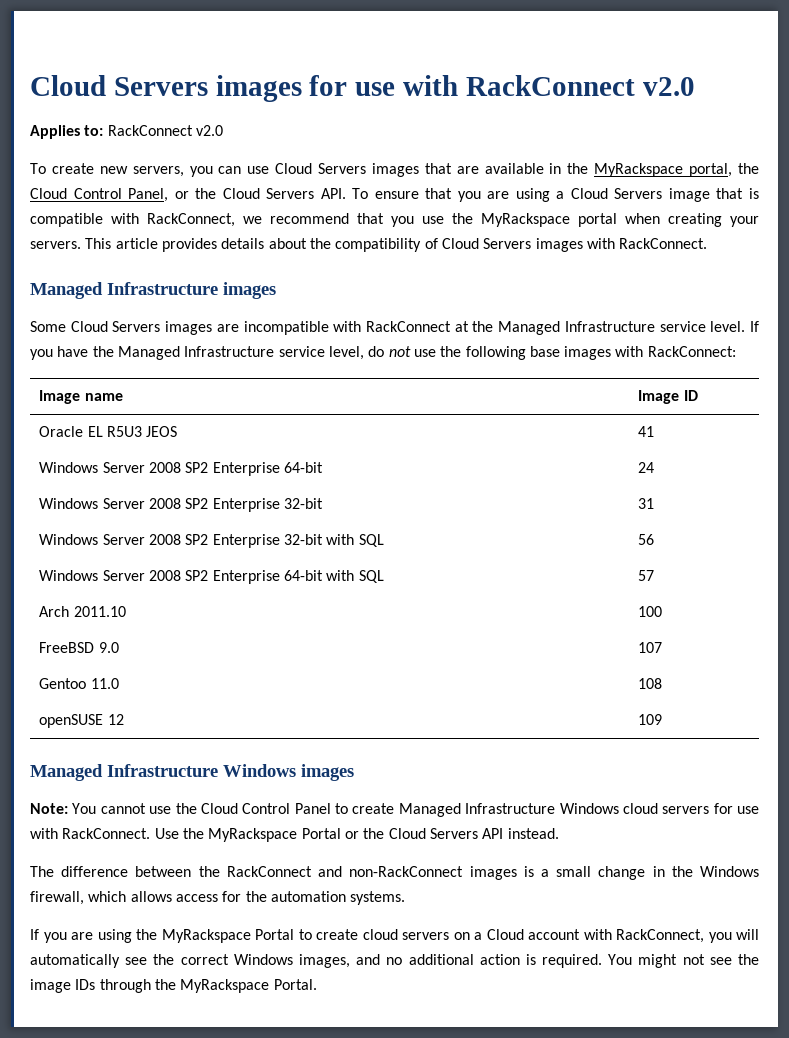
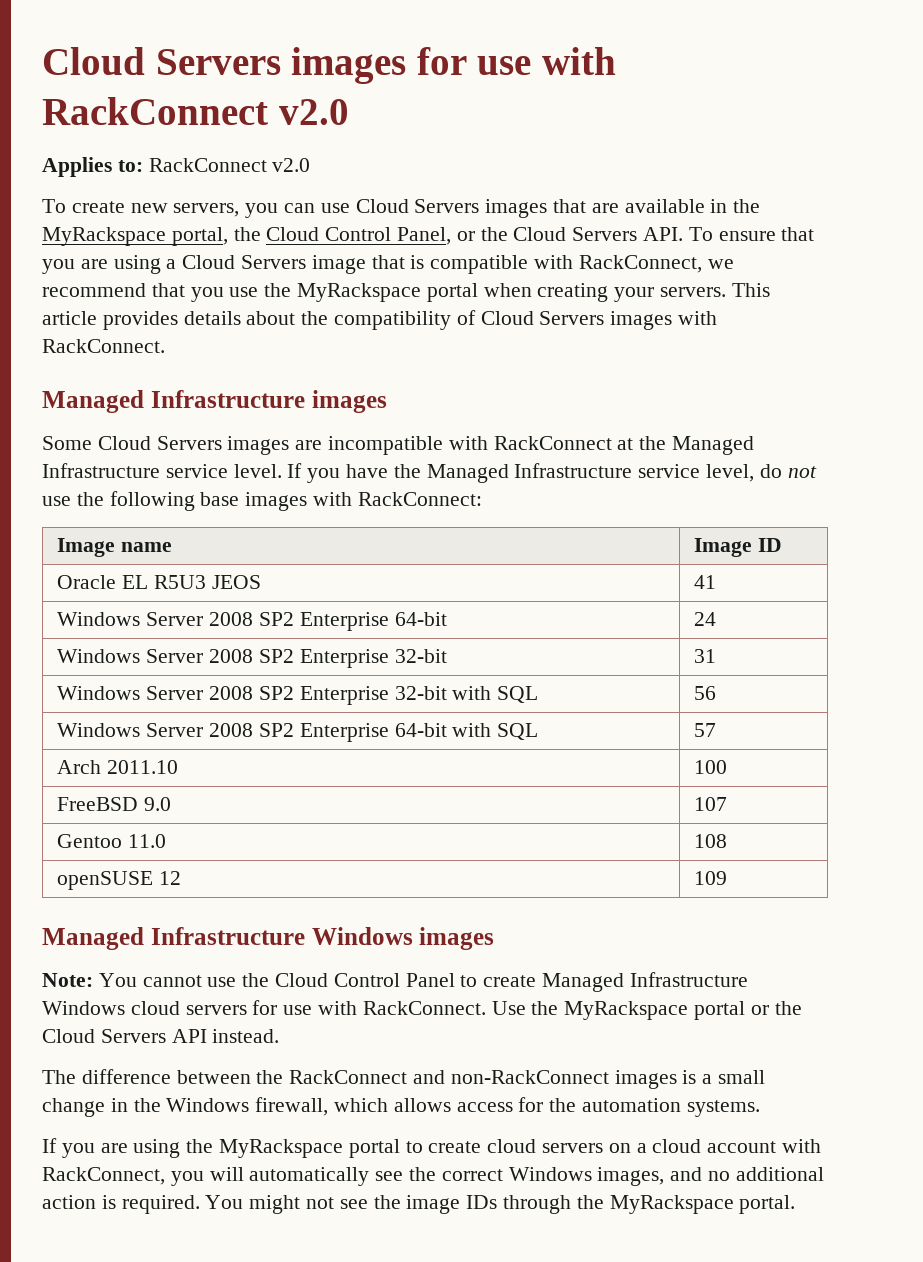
[301,828,341,839] Portal -> [694,1001,746,1020] portal
[255,929,294,940] Portal -> [348,1139,400,1158] portal
[486,929,524,940] Cloud -> [652,1139,702,1153] cloud
[273,979,317,990] Portal. -> [739,1195,796,1214] portal.

